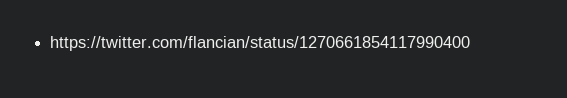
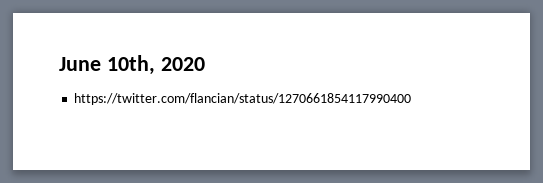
(50, 43) none -> [59,55,205,75] June 10th, 2020 //

